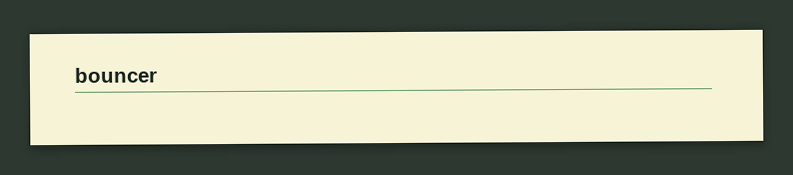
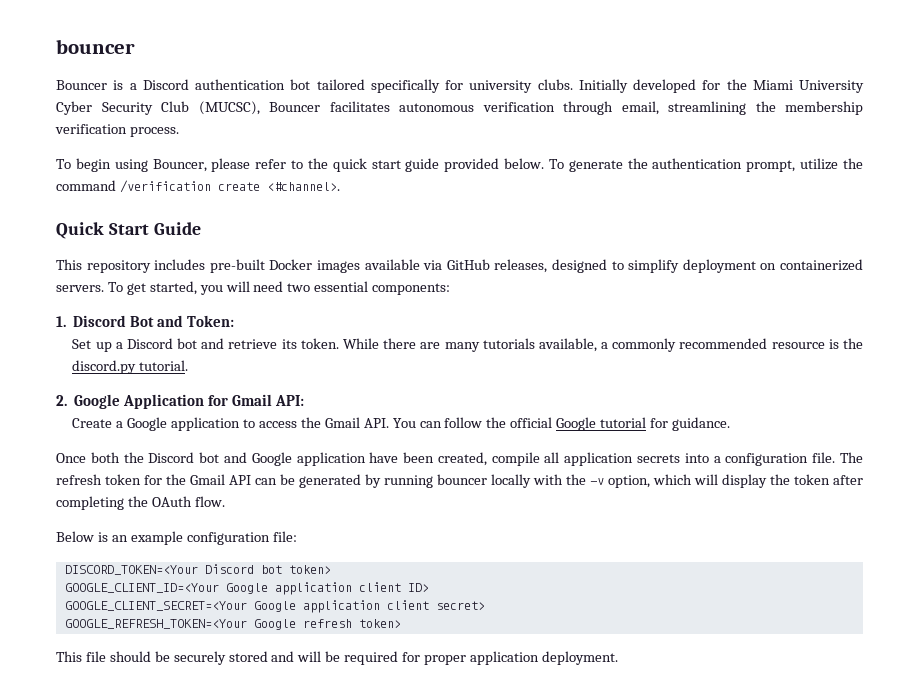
[74,67,157,83] bouncer -> [56,39,135,54] [56,79,864,93] [56,101,863,115] [55,124,179,137] [56,158,864,172] [56,180,340,193] [56,222,201,239] [56,259,864,273] [56,281,451,295] [56,315,234,327] [72,338,863,352] [72,360,189,374] [56,394,304,409] [72,417,730,431] [56,452,863,466] [56,474,863,488] [56,496,225,510] [56,531,297,545] [64,564,331,575] [64,582,429,595] [64,600,485,613] [64,619,401,630] [56,651,618,665] bouncer // Bouncer is a Discord authentication bot tailored specifically for university clubs. Initially developed for the Miami University Cyber Security Club (MUCSC), Bouncer facilitates autonomous verification through email, streamlining the membership verification process. // To begin using Bouncer, please refer to the quick start guide provided below. To generate the authentication prompt, utilize the command /verification create <#channel>. // Quick Start Guide // This repository includes pre-built Docker images available via GitHub releases, designed to simplify deployment on containerized servers. To get started, you will need two essential components: // 1. Discord Bot and Token: // Set up a Discord bot and retrieve its token. While there are many tutorials available, a commonly recommended resource is the discord.py tutorial. // 2. Google Application for Gmail API: // Create a Google application to access the Gmail API. You can follow the official Google tutorial for guidance. // Once both the Discord bot and Google application have been created, compile all application secrets into a configuration file. The refresh token for the Gmail API can be generated by running bouncer locally with the -v option, which will display the token after completing the OAuth flow. // Below is an example configuration file: // DISCORD_TOKEN=<Your Discord bot token> // GOOGLE_CLIENT_ID=<Your Google application client ID> // GOOGLE_CLIENT_SECRET=<Your Google application client secret> // GOOGLE_REFRESH_TOKEN=<Your Google refresh token> // This file should be securely stored and will be required for proper application deployment.

